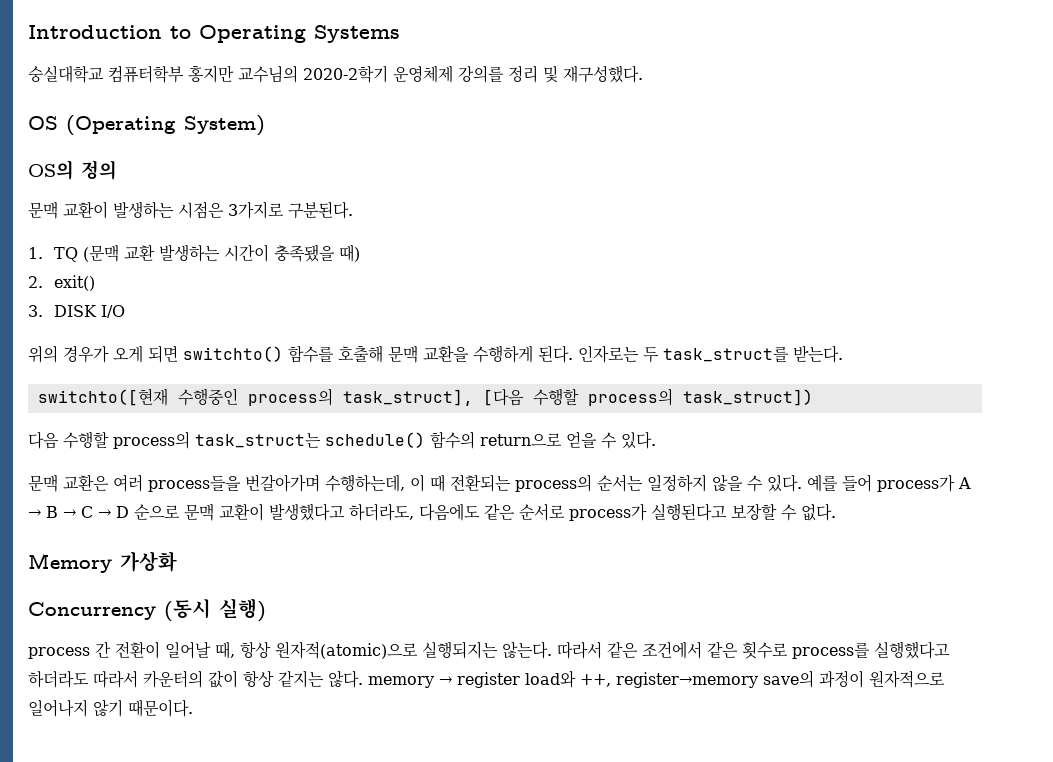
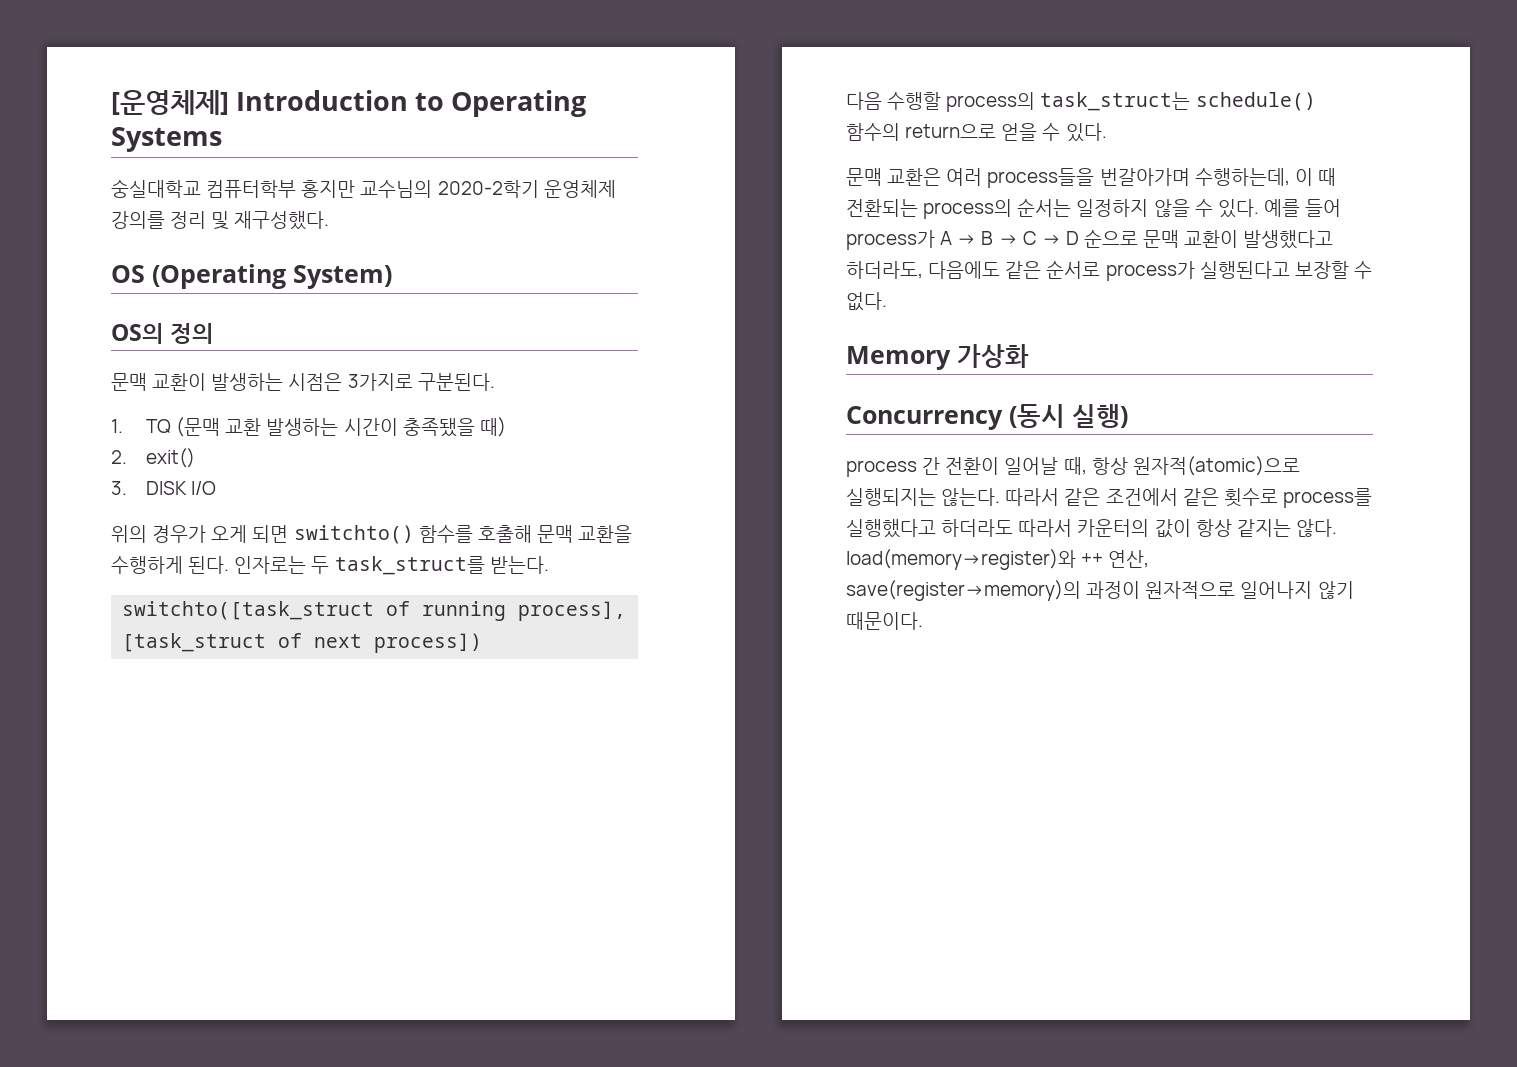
(28, 32) none -> [111,90,229,115] [운영체제]
[37,388,813,406] switchto([현재 수행중인 process의 task_struct], [다음 수행할 process의 task_struct]) -> [122,601,627,621] [122,633,483,653] switchto([task_struct of running process], [task_struct of next process])
[368,670,814,688] memory → register load와 ++, register→memory save의 -> [846,549,1150,570] [846,580,1081,601] load(memory→register)와 ++ 연산, save(register→memory)의

